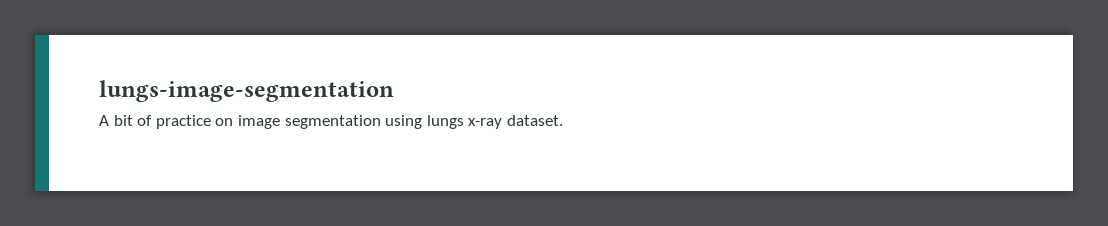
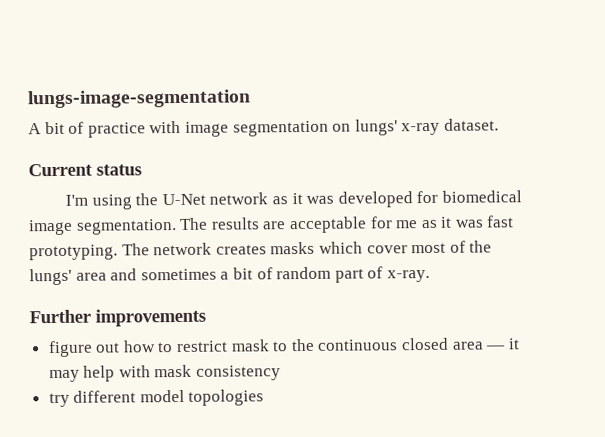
[215,118,234,126] on -> [149,120,182,134] with
[385,115,464,129] using lungs -> [332,119,398,136] on lungs'
(563, 120) none -> [28,163,142,177] [65,190,522,210] [29,215,515,236] [29,240,493,261] [29,266,430,286] [29,308,206,327] [47,337,520,358] [48,364,282,383] [48,389,265,408] // Current status // I'm using the U-Net network as it was developed for biomedical image segmentation. The results are acceptable for me as it was fast prototyping. The network creates masks which cover most of the lungs' area and sometimes a bit of random part of x-ray. // Further improvements // figure out how to restrict mask to the continuous closed area — it may help with mask consistency // try different model topologies

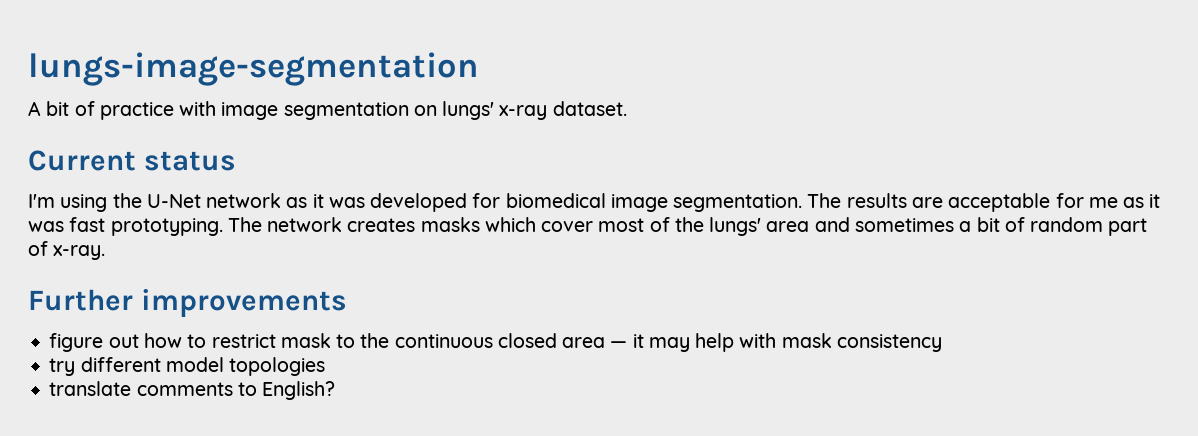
(265, 397) none -> [49,381,336,400] // translate comments to English?

